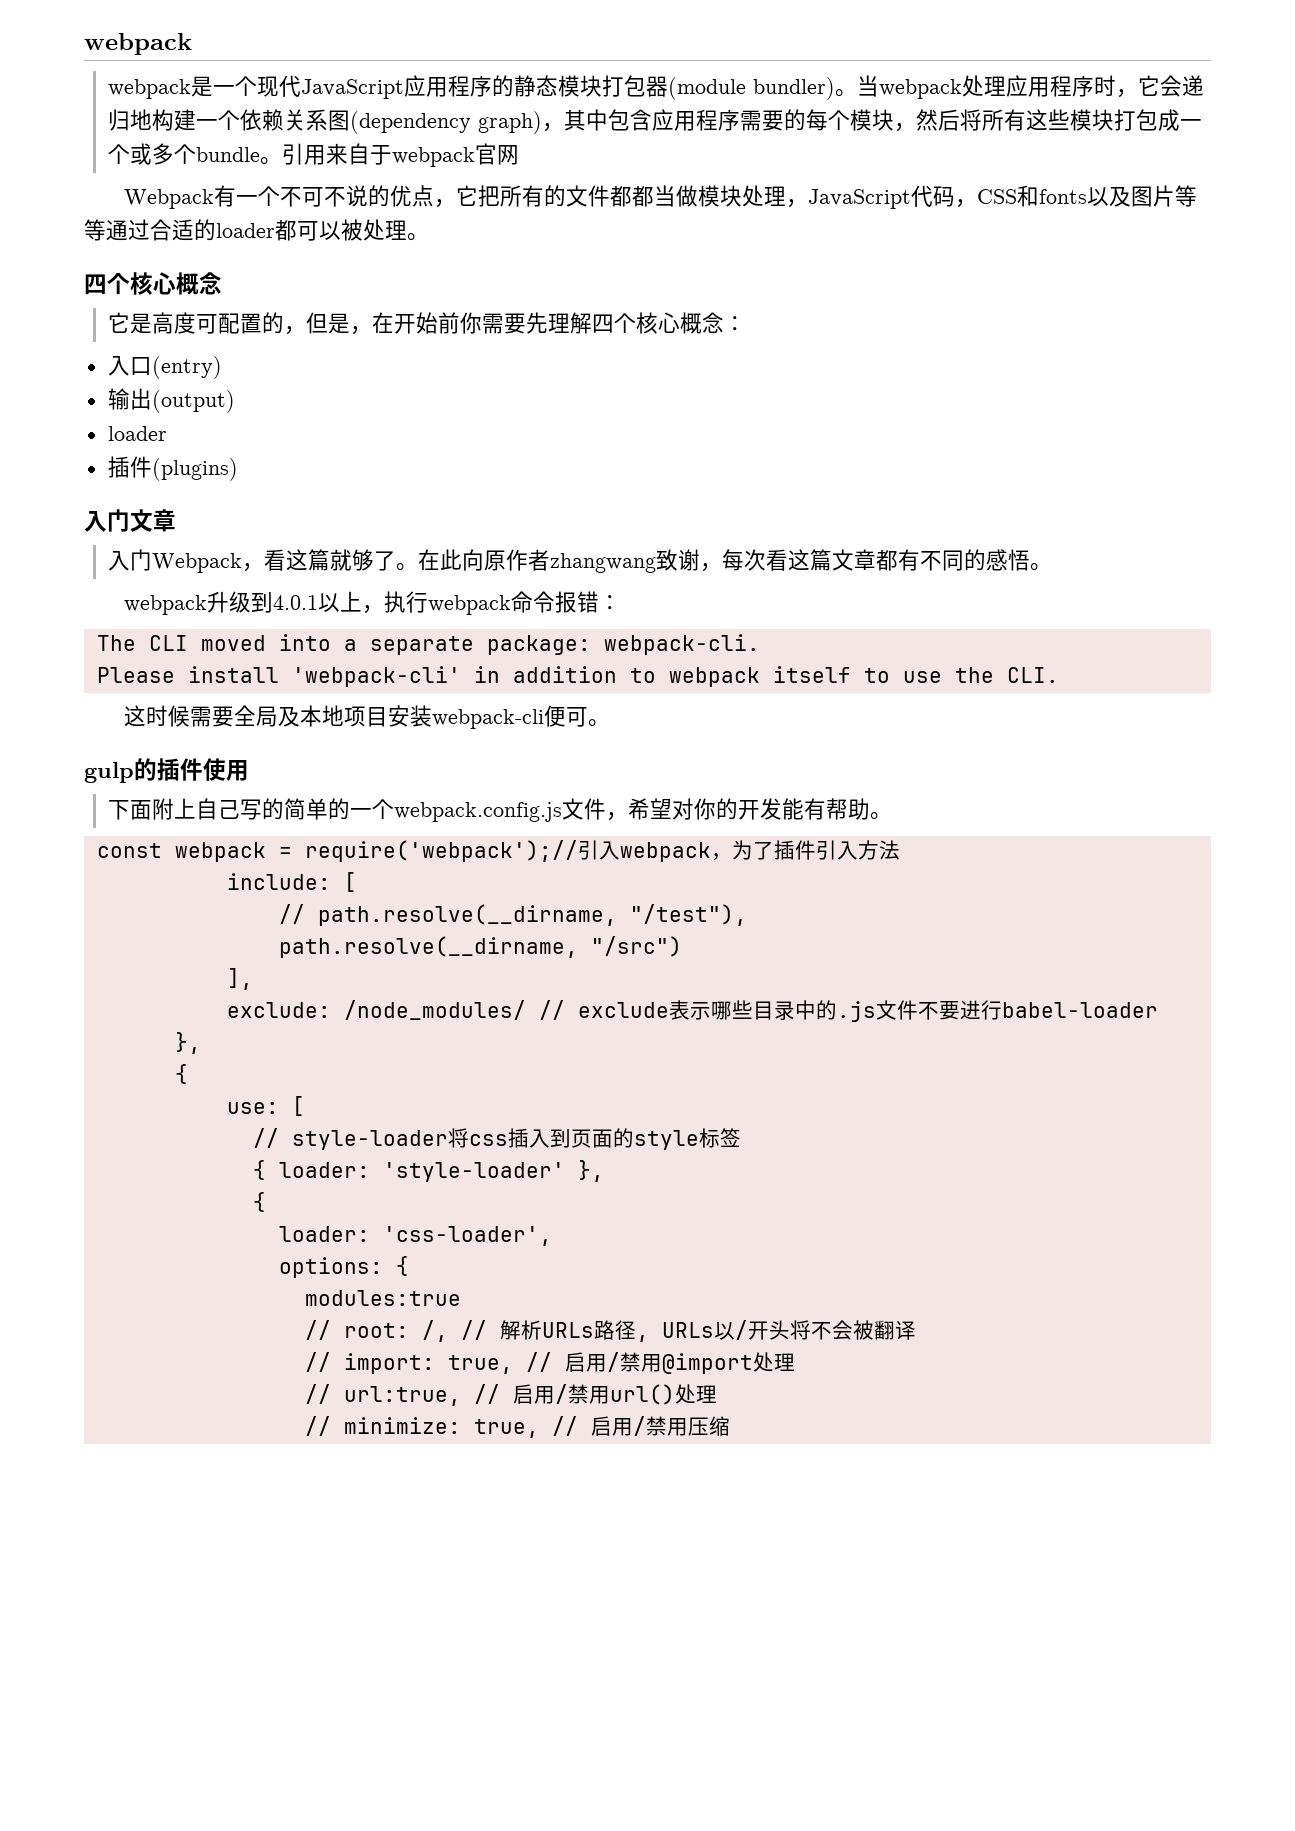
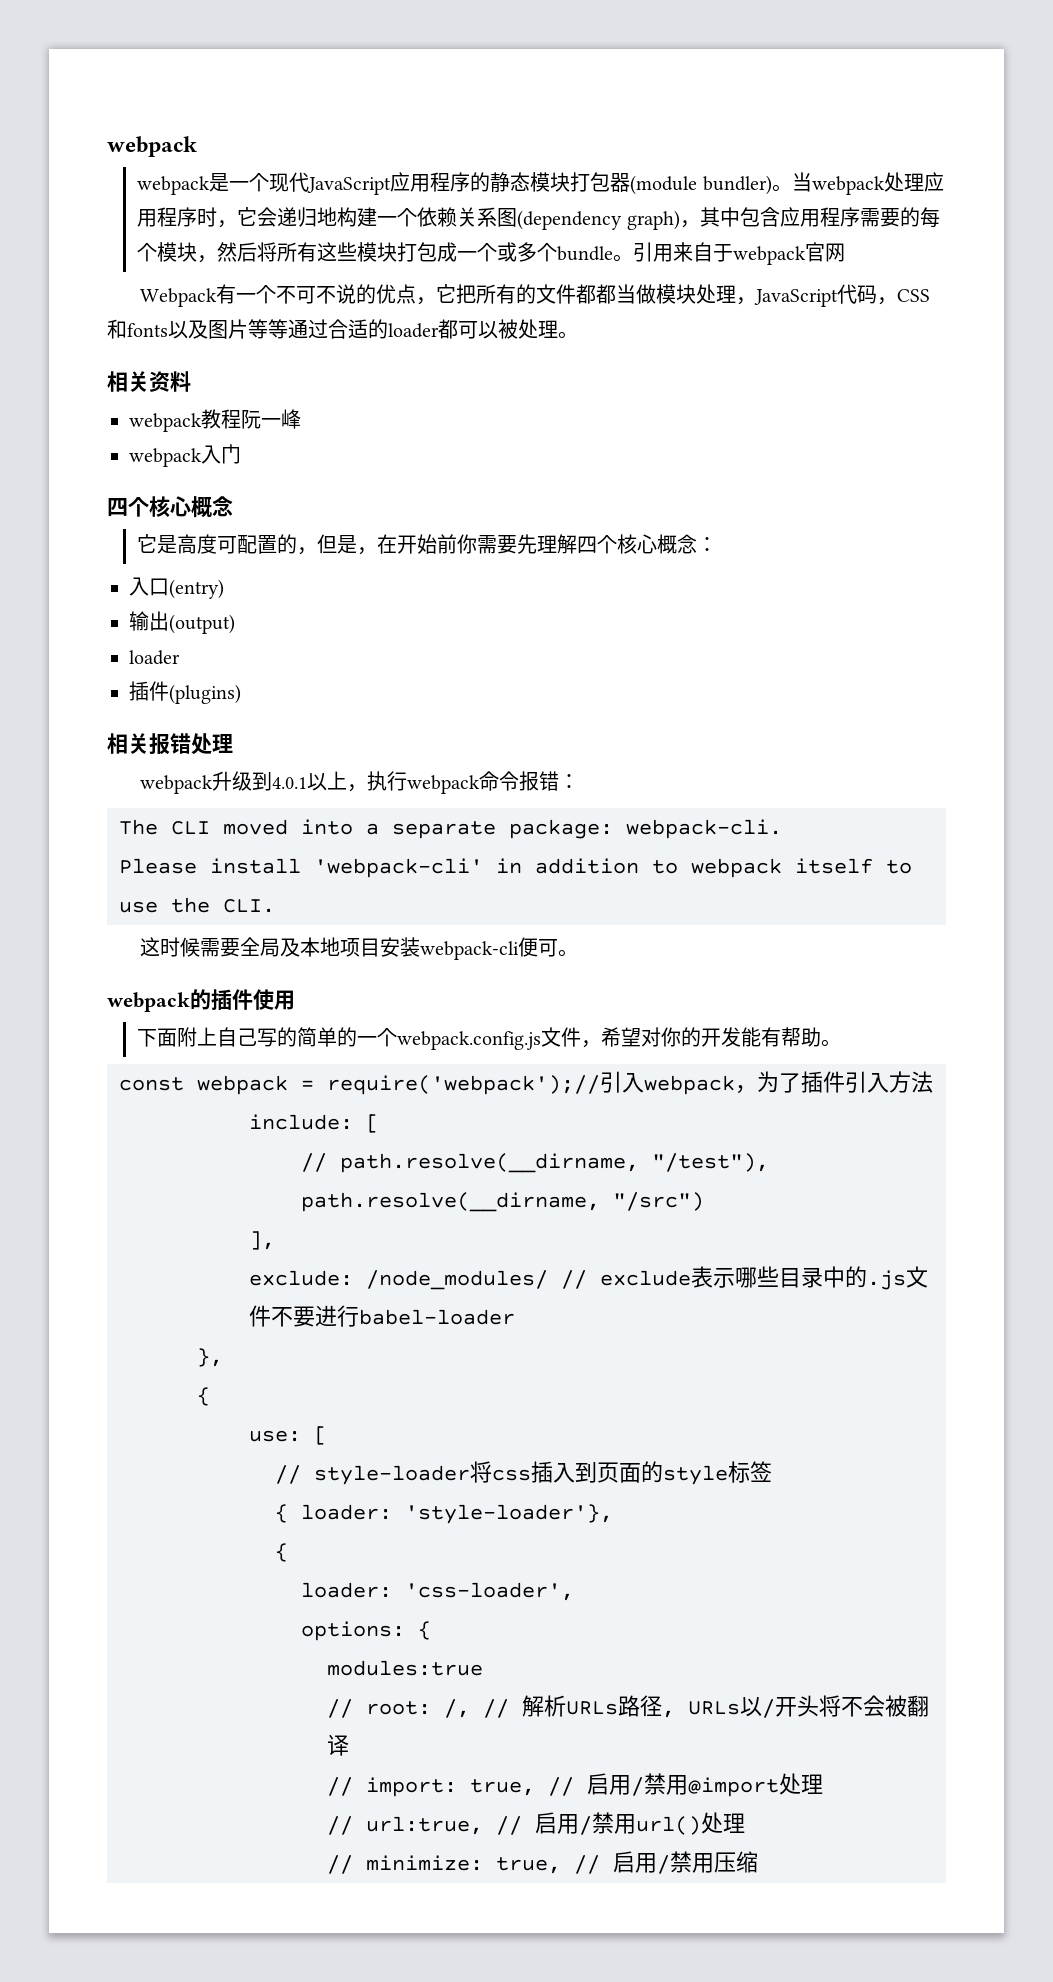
(429, 237) none -> [107,371,191,392] [129,409,301,432] [129,444,241,467] // 相关资料 // webpack教程阮一峰 // webpack入门
[84,509,176,532] [107,549,1052,573] 入门文章 // 入门Webpack，看这篇就够了。在此向原作者zhangwang致谢，每次看这篇文章都有不同的感悟。 -> [107,733,233,755] 相关报错处理
[84,762,134,783] gulp -> [107,992,190,1012] webpack
[382,1160,604,1182] 'style-loader' }, -> [405,1504,613,1524] 'style-loader'},

